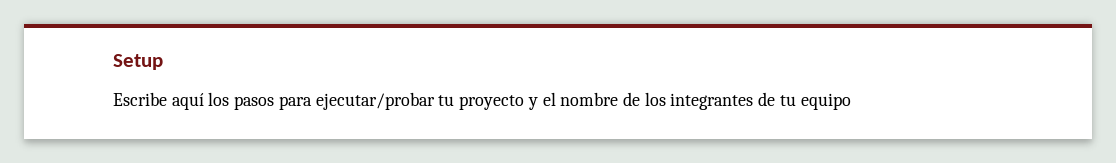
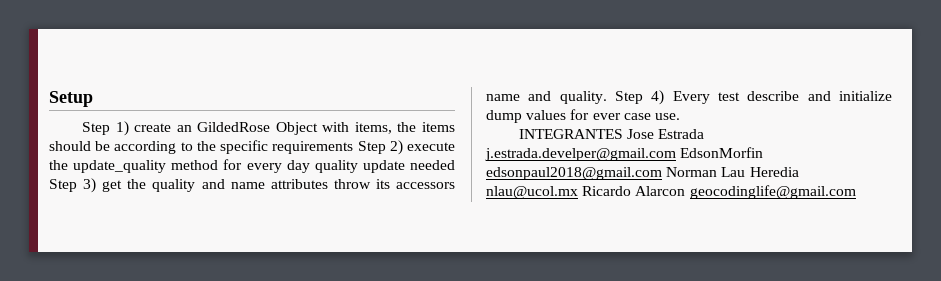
[113,92,851,110] Escribe aquí los pasos para ejecutar/probar tu proyecto y el nombre de los integrantes de tu equipo -> [82,121,456,136] [49,140,456,155] [49,159,455,173] [49,178,455,193] [486,90,892,105] [486,109,680,123] [519,129,705,139] [485,147,764,161] [486,167,799,180] [486,185,856,199] Step 1) create an GildedRose Object with items, the items should be according to the specific requirements Step 2) execute the update_quality method for every day quality update needed Step 3) get the quality and name attributes throw its accessors name and quality. Step 4) Every test describe and initialize dump values for ever case use. // INTEGRANTES Jose Estrada j.estrada.develper@gmail.com EdsonMorfin edsonpaul2018@gmail.com Norman Lau Heredia nlau@ucol.mx Ricardo Alarcon geocodinglife@gmail.com

